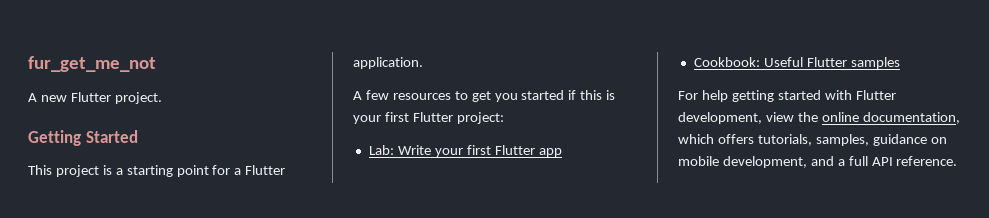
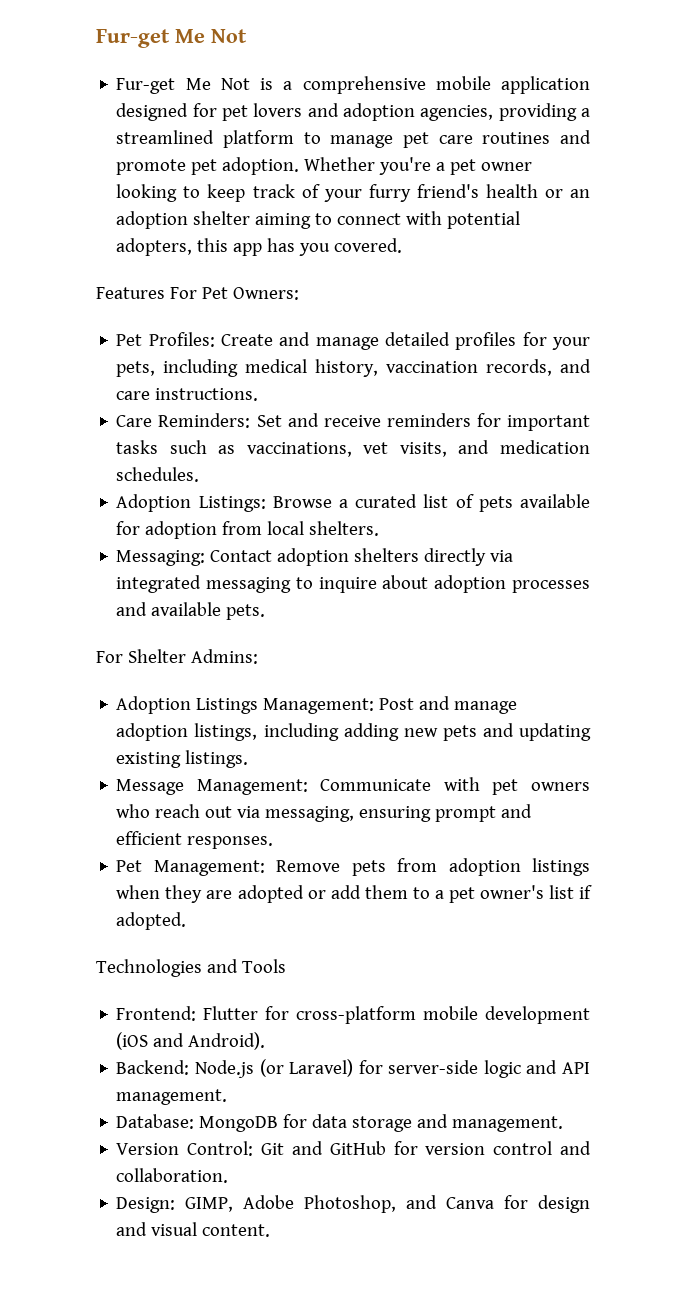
[28,56,156,72] [28,92,162,104] [28,130,138,146] [28,165,286,177] [353,57,423,69] [353,90,616,102] [353,112,504,124] [368,145,562,157] [693,57,900,69] [678,90,896,102] [678,112,960,124] [678,134,947,146] [678,156,958,168] fur_get_me_not // A new Flutter project. // Getting Started // This project is a starting point for a Flutter application. // A few resources to get you started if this is your first Flutter project: // Lab: Write your first Flutter app // Cookbook: Useful Flutter samples // For help getting started with Flutter development, view the online documentation, which offers tutorials, samples, guidance on mobile development, and a full API reference. -> [96,29,247,48] [116,76,590,94] [116,103,590,121] [116,130,591,148] [116,157,533,175] [116,184,590,202] [116,211,521,229] [116,238,403,256] [96,287,299,300] [116,332,590,350] [116,359,591,377] [116,388,259,401] [116,413,590,431] [116,440,590,457] [116,467,200,482] [116,494,590,512] [116,521,380,539] [116,548,514,566] [116,575,590,593] [116,602,266,620] [96,649,258,664] [116,696,518,714] [116,723,591,741] [116,750,249,768] [116,777,590,795] [116,804,533,822] [116,831,274,849] [116,858,590,876] [116,885,592,903] [116,912,187,930] [96,959,286,977] [116,1006,590,1024] [116,1032,266,1050] [116,1059,590,1078] [116,1089,228,1105] [116,1114,564,1132] [116,1141,591,1156] [116,1168,229,1183] [116,1195,590,1213] [116,1222,271,1237] Fur-get Me Not // Fur-get Me Not is a comprehensive mobile application designed for pet lovers and adoption agencies, providing a streamlined platform to manage pet care routines and promote pet adoption. Whether you're a pet owner looking to keep track of your furry friend's health or an adoption shelter aiming to connect with potential adopters, this app has you covered. // Features For Pet Owners: // Pet Profiles: Create and manage detailed profiles for your pets, including medical history, vaccination records, and care instructions. // Care Reminders: Set and receive reminders for important tasks such as vaccinations, vet visits, and medication schedules. // Adoption Listings: Browse a curated list of pets available for adoption from local shelters. // Messaging: Contact adoption shelters directly via integrated messaging to inquire about adoption processes and available pets. // For Shelter Admins: // Adoption Listings Management: Post and manage adoption listings, including adding new pets and updating existing listings. // Message Management: Communicate with pet owners who reach out via messaging, ensuring prompt and efficient responses. // Pet Management: Remove pets from adoption listings when they are adopted or add them to a pet owner's list if adopted. // Technologies and Tools // Frontend: Flutter for cross-platform mobile development (iOS and Android). // Backend: Node.js (or Laravel) for server-side logic and API management. // Database: MongoDB for data storage and management. // Version Control: Git and GitHub for version control and collaboration. // Design: GIMP, Adobe Photoshop, and Canva for design and visual content.

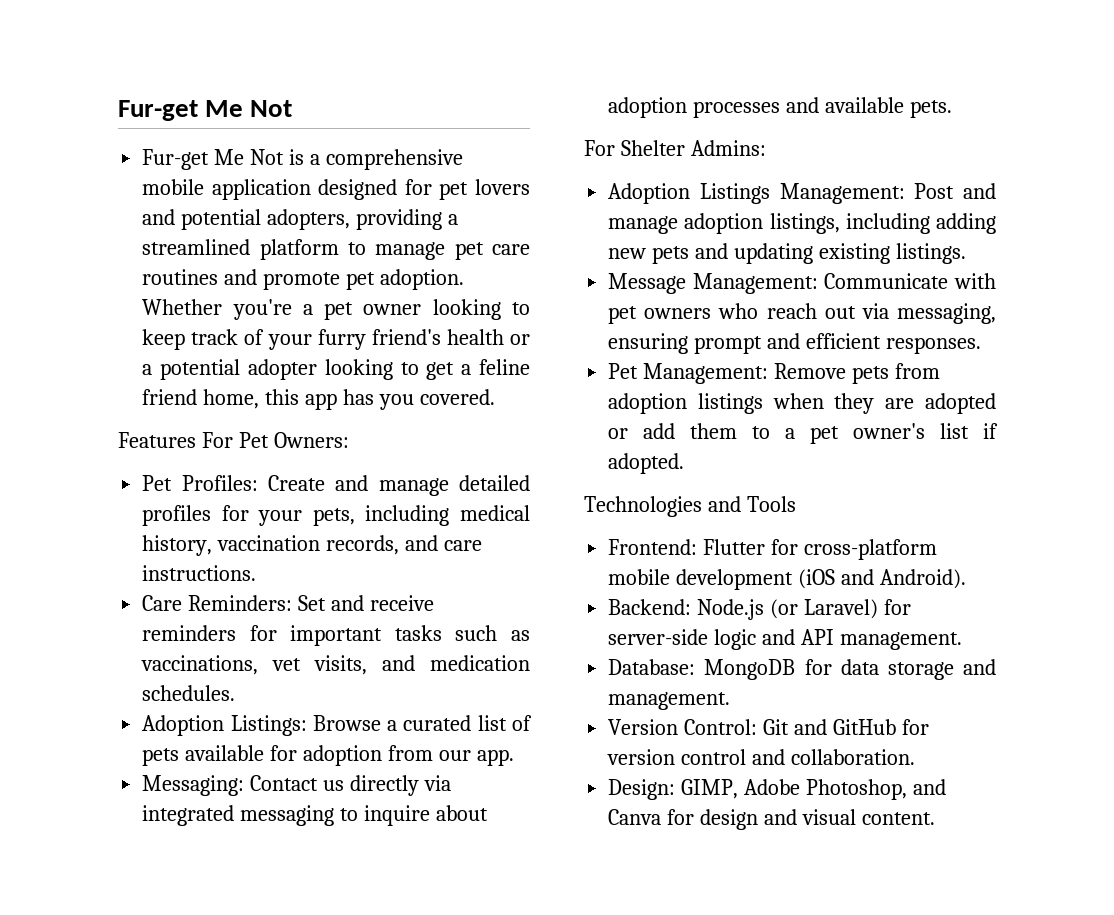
[343,103,494,121] adoption agencies, -> [181,209,351,230] potential adopters,
[570,189,590,198] [116,211,521,229] [116,238,193,256] an adoption shelter aiming to connect with potential adopters, -> [142,359,530,380] [142,389,260,409] a potential adopter looking to get a feline friend home,
[267,521,380,536] local shelters. -> [438,749,514,766] our app.
[277,548,420,566] adoption shelters -> [323,780,345,791] us

